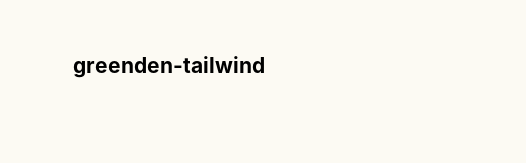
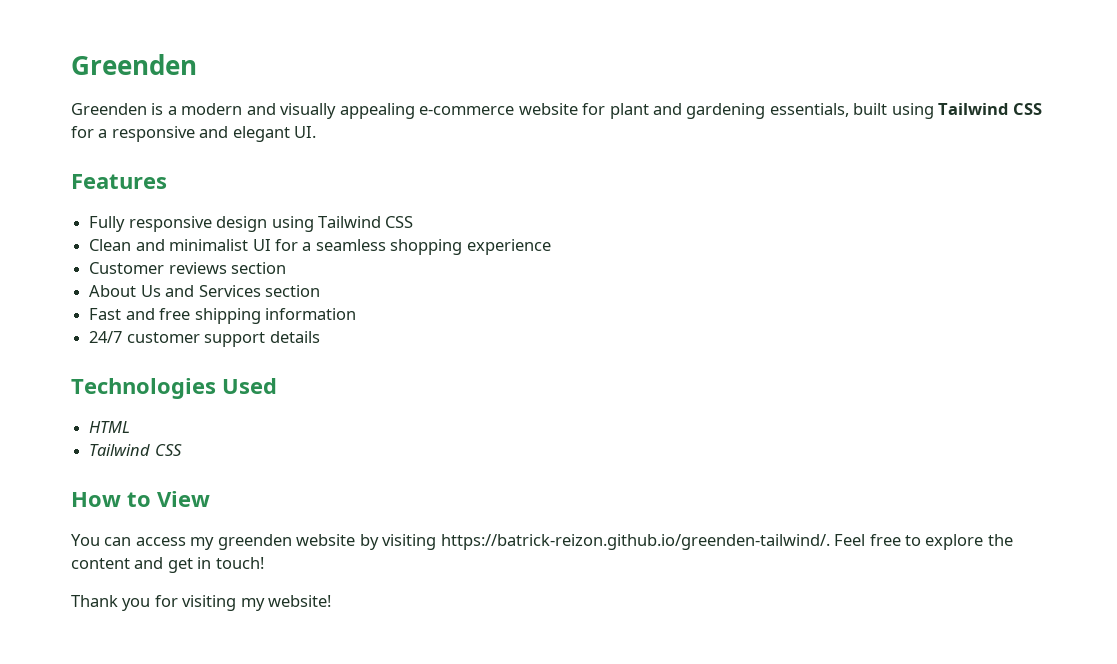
[73,56,265,78] greenden-tailwind -> [71,54,197,75] [71,103,1042,119] [71,126,317,142] [71,174,167,189] [89,216,414,232] [89,239,551,255] [89,262,287,274] [89,285,320,297] [89,308,356,324] [89,331,320,347] [71,378,277,399] [89,421,131,433] [89,444,182,456] [71,491,210,507] [71,534,1013,550] [71,557,264,573] [71,595,332,611] Greenden // Greenden is a modern and visually appealing e-commerce website for plant and gardening essentials, built using Tailwind CSS for a responsive and elegant UI. // Features // Fully responsive design using Tailwind CSS // Clean and minimalist UI for a seamless shopping experience // Customer reviews section // About Us and Services section // Fast and free shipping information // 24/7 customer support details // Technologies Used // HTML // Tailwind CSS // How to View // You can access my greenden website by visiting https://batrick-reizon.github.io/greenden-tailwind/. Feel free to explore the content and get in touch! // Thank you for visiting my website!

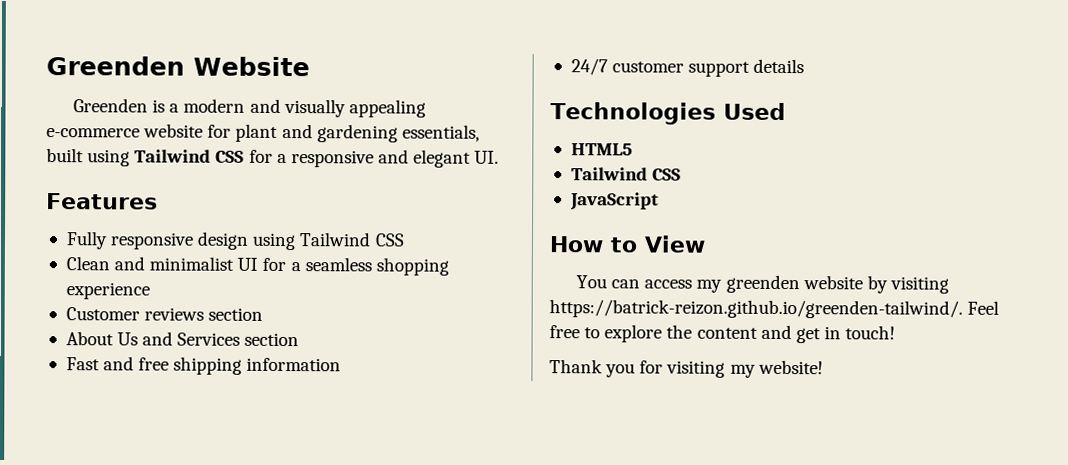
[71,54,197,75] Greenden -> [46,56,310,77] Greenden Website
[89,421,131,433] [89,444,182,456] HTML // Tailwind CSS -> [570,143,633,156] [570,167,682,181] [569,192,659,211] HTML5 // Tailwind CSS // JavaScript

